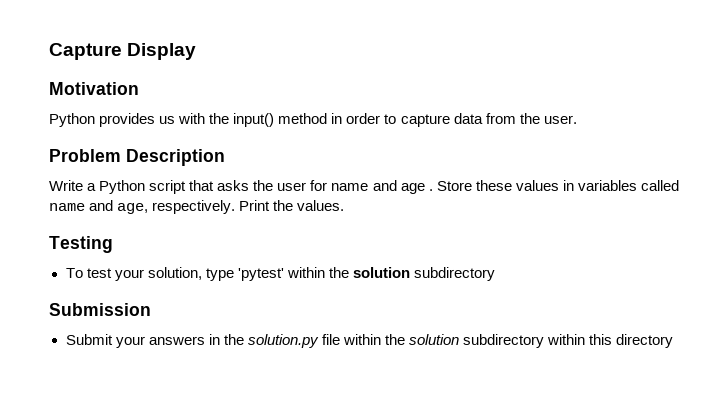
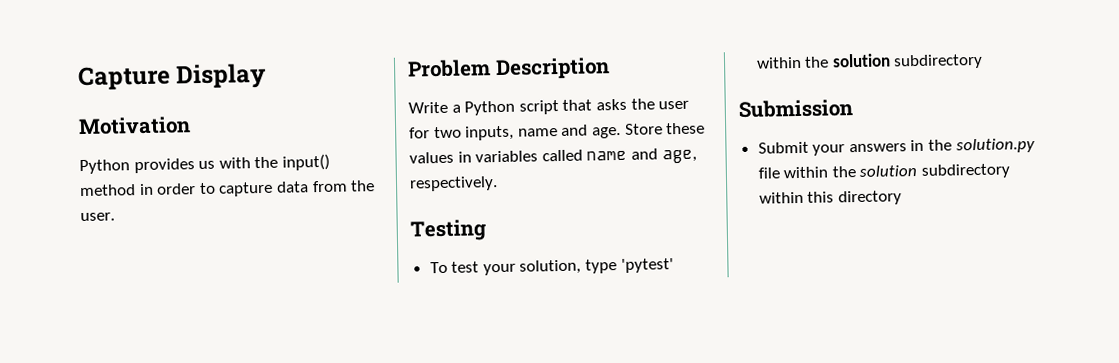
[331,180,433,194] name and age . -> [433,124,621,141] two inputs, name and age.
[239,200,345,211] Print the values. -> (498, 184) none

